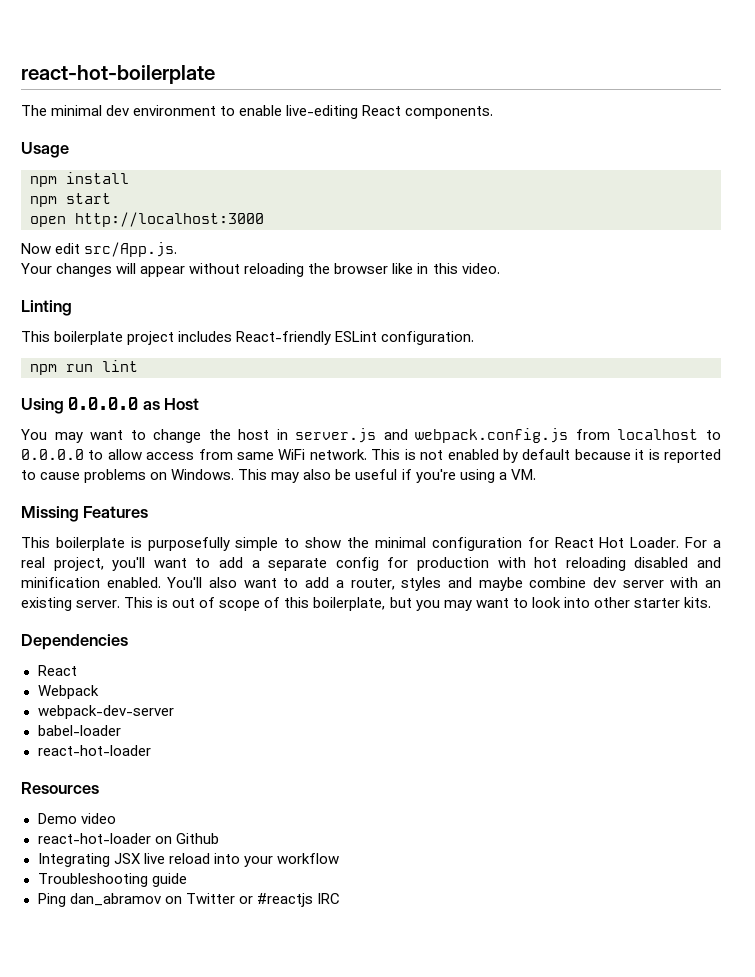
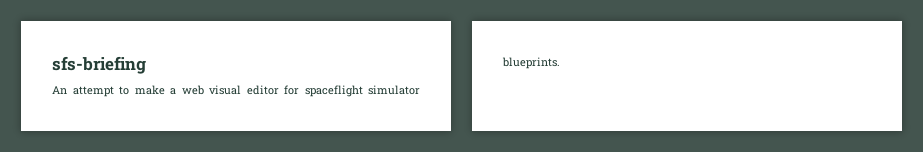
[21,65,215,84] [21,105,494,119] [21,142,69,158] [30,172,129,187] [30,193,111,207] [30,212,264,227] [21,242,178,257] [21,263,500,277] [21,300,72,316] [21,331,475,345] [30,360,138,375] [21,397,200,414] [21,428,722,443] [21,449,721,463] [21,469,536,483] [21,506,149,522] [21,537,722,551] [21,557,722,571] [21,577,721,591] [21,597,711,611] [21,634,128,650] [37,665,77,676] [37,685,99,699] [37,705,174,719] [37,725,121,736] [37,745,151,756] [21,782,99,794] [37,813,116,824] [37,833,219,844] [37,853,339,867] [37,873,187,887] [37,893,340,907] react-hot-boilerplate // The minimal dev environment to enable live-editing React components. // Usage // npm install // npm start // open http://localhost:3000 // Now edit src/App.js. // Your changes will appear without reloading the browser like in this video. // Linting // This boilerplate project includes React-friendly ESLint configuration. // npm run lint // Using 0.0.0.0 as Host // You may want to change the host in server.js and webpack.config.js from localhost to 0.0.0.0 to allow access from same WiFi network. This is not enabled by default because it is reported to cause problems on Windows. This may also be useful if you're using a VM. // Missing Features // This boilerplate is purposefully simple to show the minimal configuration for React Hot Loader. For a real project, you'll want to add a separate config for production with hot reloading disabled and minification enabled. You'll also want to add a router, styles and maybe combine dev server with an existing server. This is out of scope of this boilerplate, but you may want to look into other starter kits. // Dependencies // React // Webpack // webpack-dev-server // babel-loader // react-hot-loader // Resources // Demo video // react-hot-loader on Github // Integrating JSX live reload into your workflow // Troubleshooting guide // Ping dan_abramov on Twitter or #reactjs IRC -> [52,56,146,74] [52,85,420,97] [502,57,560,69] sfs-briefing // An attempt to make a web visual editor for spaceflight simulator blueprints.

